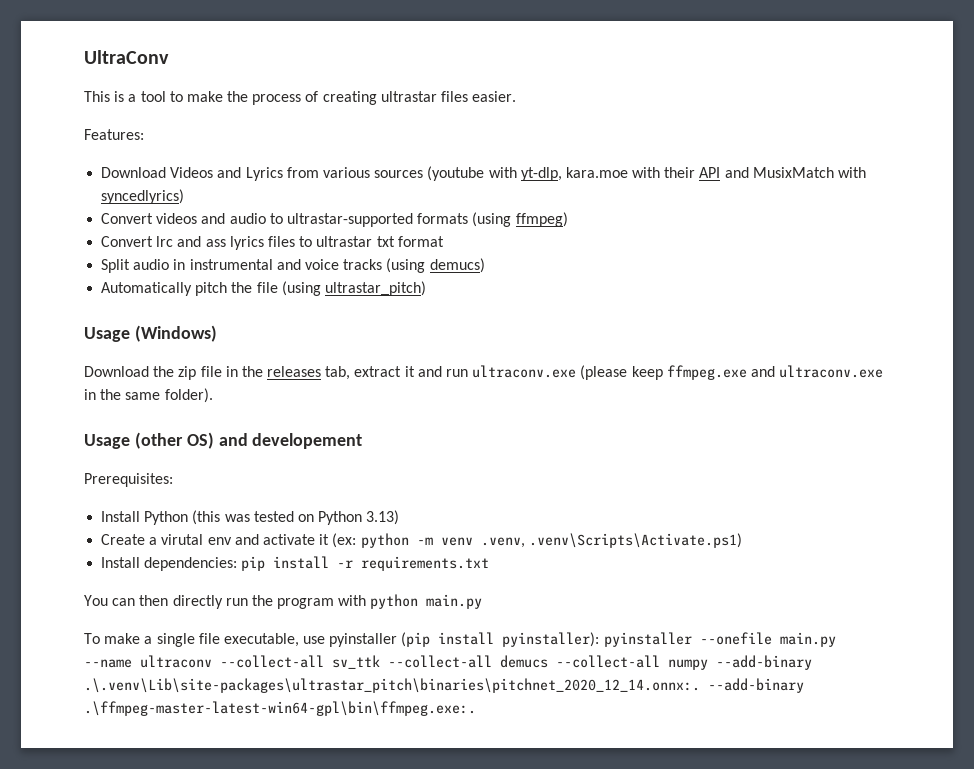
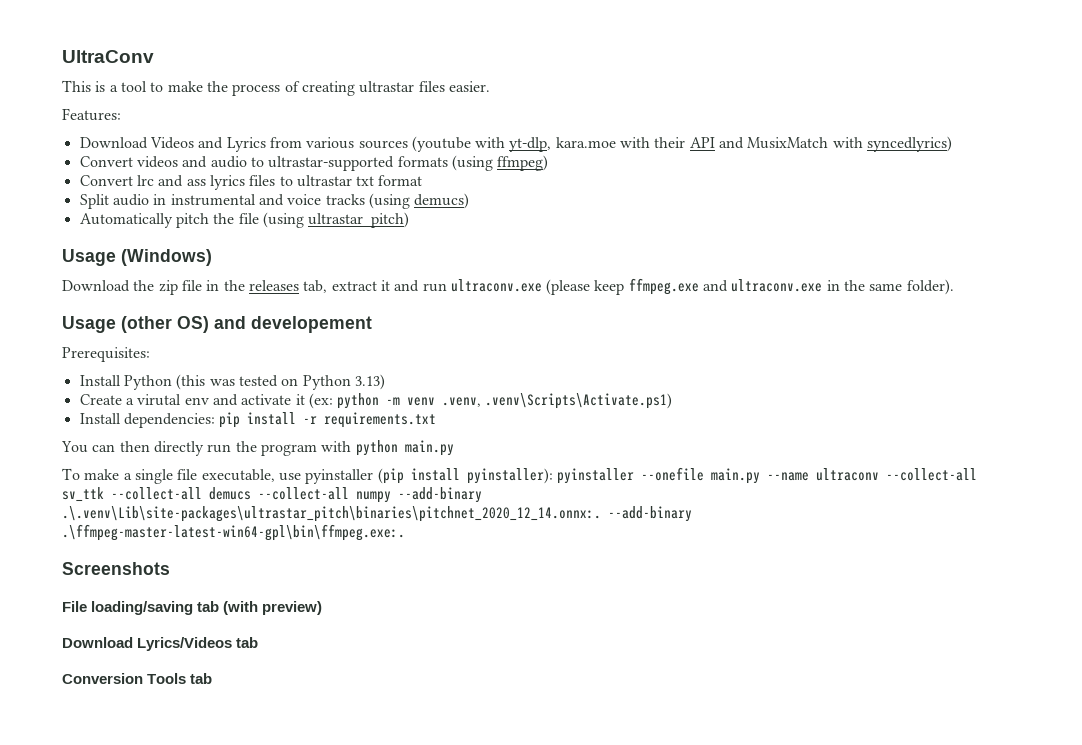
(476, 708) none -> [62,562,170,575] [62,601,323,615] [62,637,259,651] [62,673,213,684] // Screenshots // File loading/saving tab (with preview) // Download Lyrics/Videos tab // Conversion Tools tab

